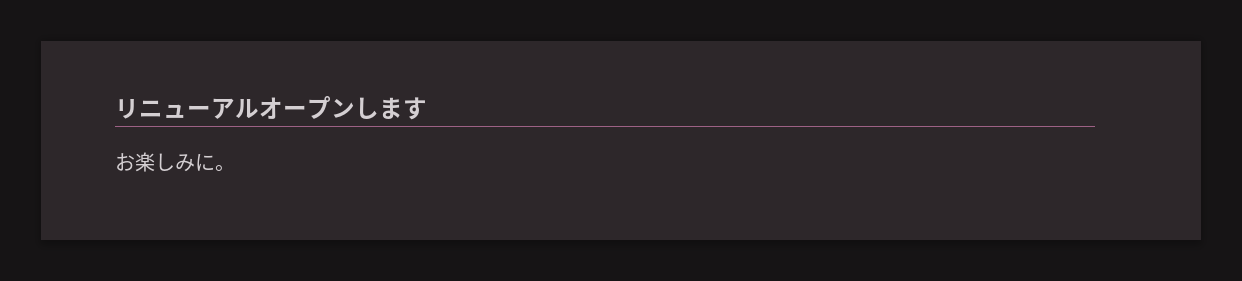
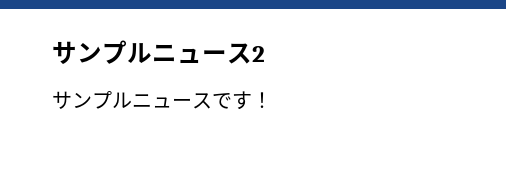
[115,96,427,120] [115,152,235,172] リニューアルオープンします // お楽しみに。 -> [52,40,265,65] [52,91,272,110] サンプルニュース2 // サンプルニュースです！

